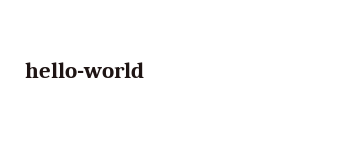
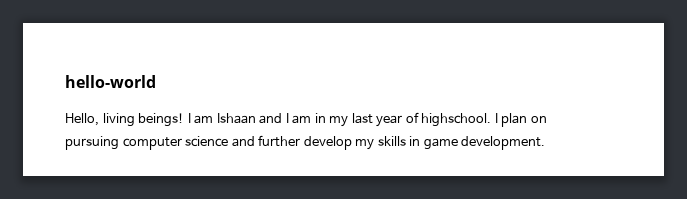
(144, 70) none -> [65,112,547,127] [65,135,546,150] // Hello, living beings! I am Ishaan and I am in my last year of highschool. I plan on pursuing computer science and further develop my skills in game development.

